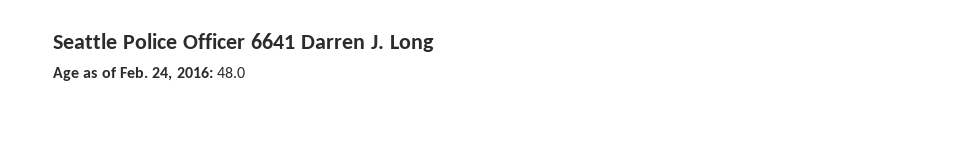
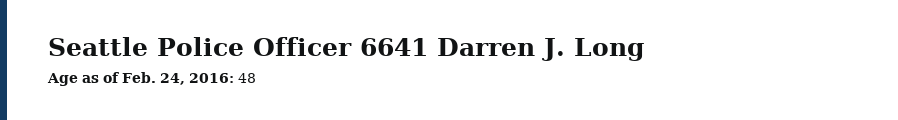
[216,67,245,78] 48.0 -> [238,73,256,83] 48

